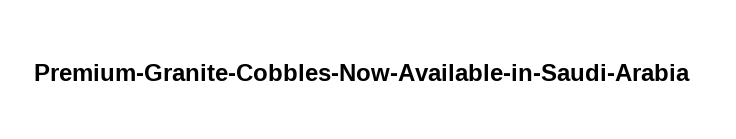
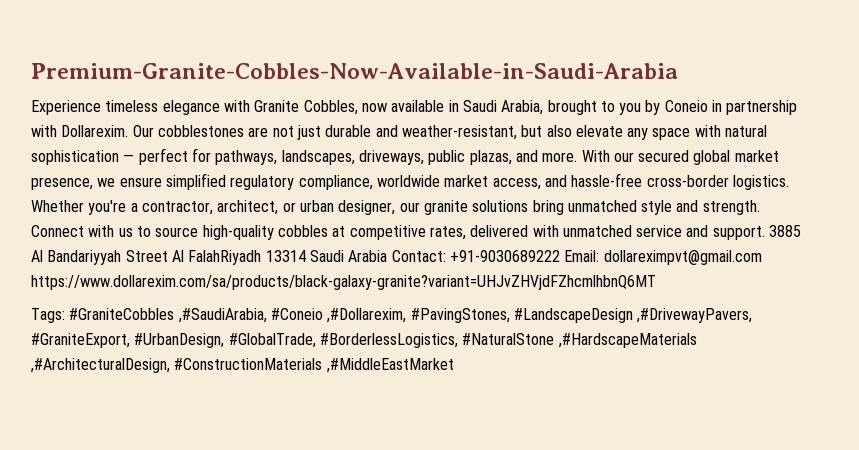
(690, 72) none -> [31,100,798,115] [31,125,768,140] [31,148,779,165] [31,173,789,190] [31,200,760,215] [31,225,802,240] [31,250,762,265] [31,275,656,290] [31,308,753,323] [31,333,697,348] [30,358,454,373] // Experience timeless elegance with Granite Cobbles, now available in Saudi Arabia, brought to you by Coneio in partnership with Dollarexim. Our cobblestones are not just durable and weather-resistant, but also elevate any space with natural sophistication — perfect for pathways, landscapes, driveways, public plazas, and more. With our secured global market presence, we ensure simplified regulatory compliance, worldwide market access, and hassle-free cross-border logistics. Whether you're a contractor, architect, or urban designer, our granite solutions bring unmatched style and strength. Connect with us to source high-quality cobbles at competitive rates, delivered with unmatched service and support. 3885 Al Bandariyyah Street Al FalahRiyadh 13314 Saudi Arabia Contact: +91-9030689222 Email: dollareximpvt@gmail.com https://www.dollarexim.com/sa/products/black-galaxy-granite?variant=UHJvZHVjdFZhcmlhbnQ6MT // Tags: #GraniteCobbles ,#SaudiArabia, #Coneio ,#Dollarexim, #PavingStones, #LandscapeDesign ,#DrivewayPavers, #GraniteExport, #UrbanDesign, #GlobalTrade, #BorderlessLogistics, #NaturalStone ,#HardscapeMaterials ,#ArchitecturalDesign, #ConstructionMaterials ,#MiddleEastMarket

